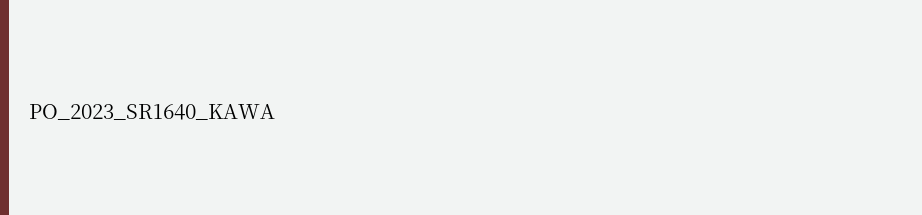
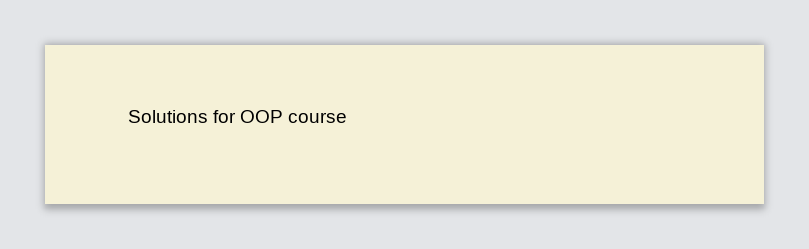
[29,104,275,120] PO_2023_SR1640_KAWA -> [128,110,348,123] Solutions for OOP course

